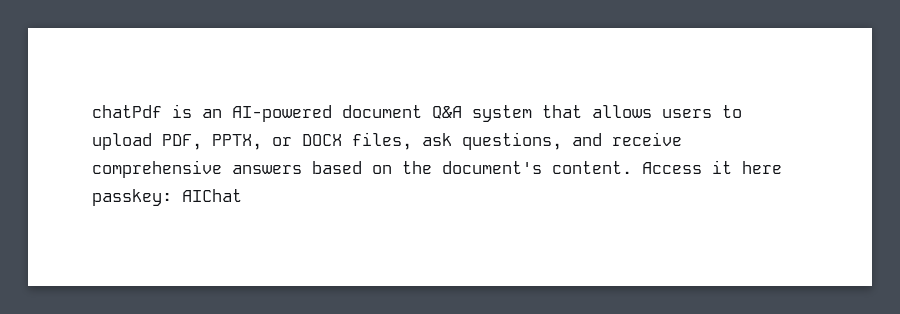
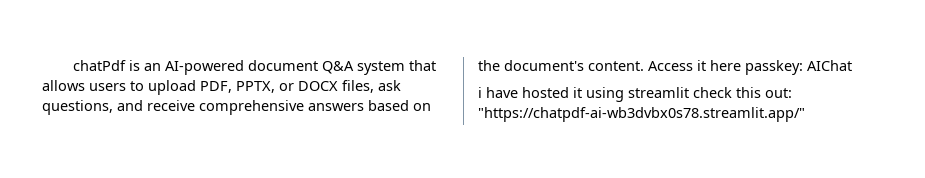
(242, 195) none -> [478,87,792,102] [478,107,805,122] // i have hosted it using streamlit check this out: "https://chatpdf-ai-wb3dvbx0s78.streamlit.app/"

